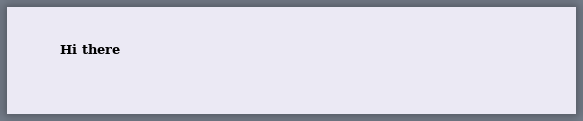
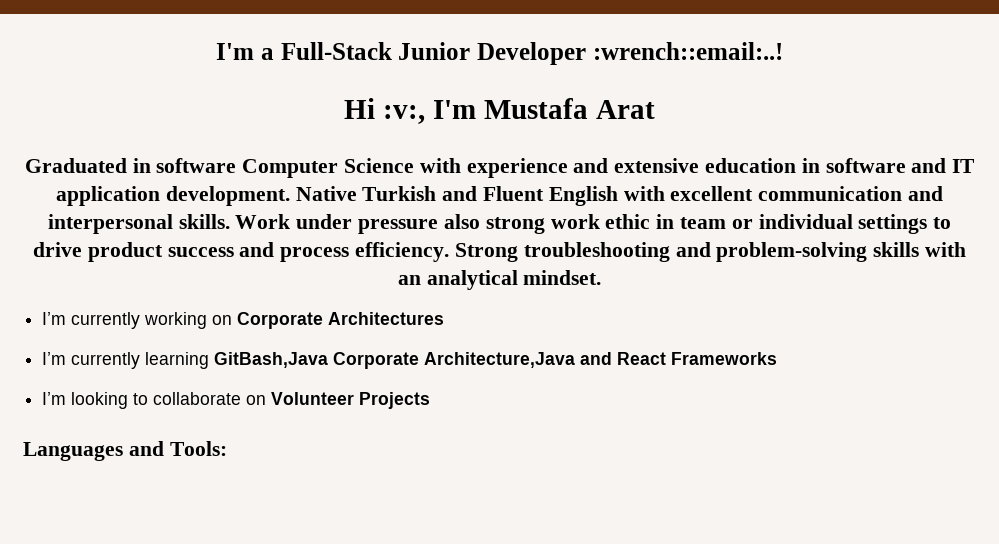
[60,44,120,54] Hi there -> [216,42,783,65] [344,98,655,124] [24,158,976,178] [55,186,944,206] [47,214,952,234] [33,242,966,262] [397,270,602,290] [42,312,445,329] [42,352,778,369] [42,392,431,409] [23,441,227,461] I'm a Full-Stack Junior Developer :wrench::email:..! // Hi :v:, I'm Mustafa Arat // Graduated in software Computer Science with experience and extensive education in software and IT application development. Native Turkish and Fluent English with excellent communication and interpersonal skills. Work under pressure also strong work ethic in team or individual settings to drive product success and process efficiency. Strong troubleshooting and problem-solving skills with an analytical mindset. // I’m currently working on Corporate Architectures // I’m currently learning GitBash,Java Corporate Architecture,Java and React Frameworks // I’m looking to collaborate on Volunteer Projects // Languages and Tools:

